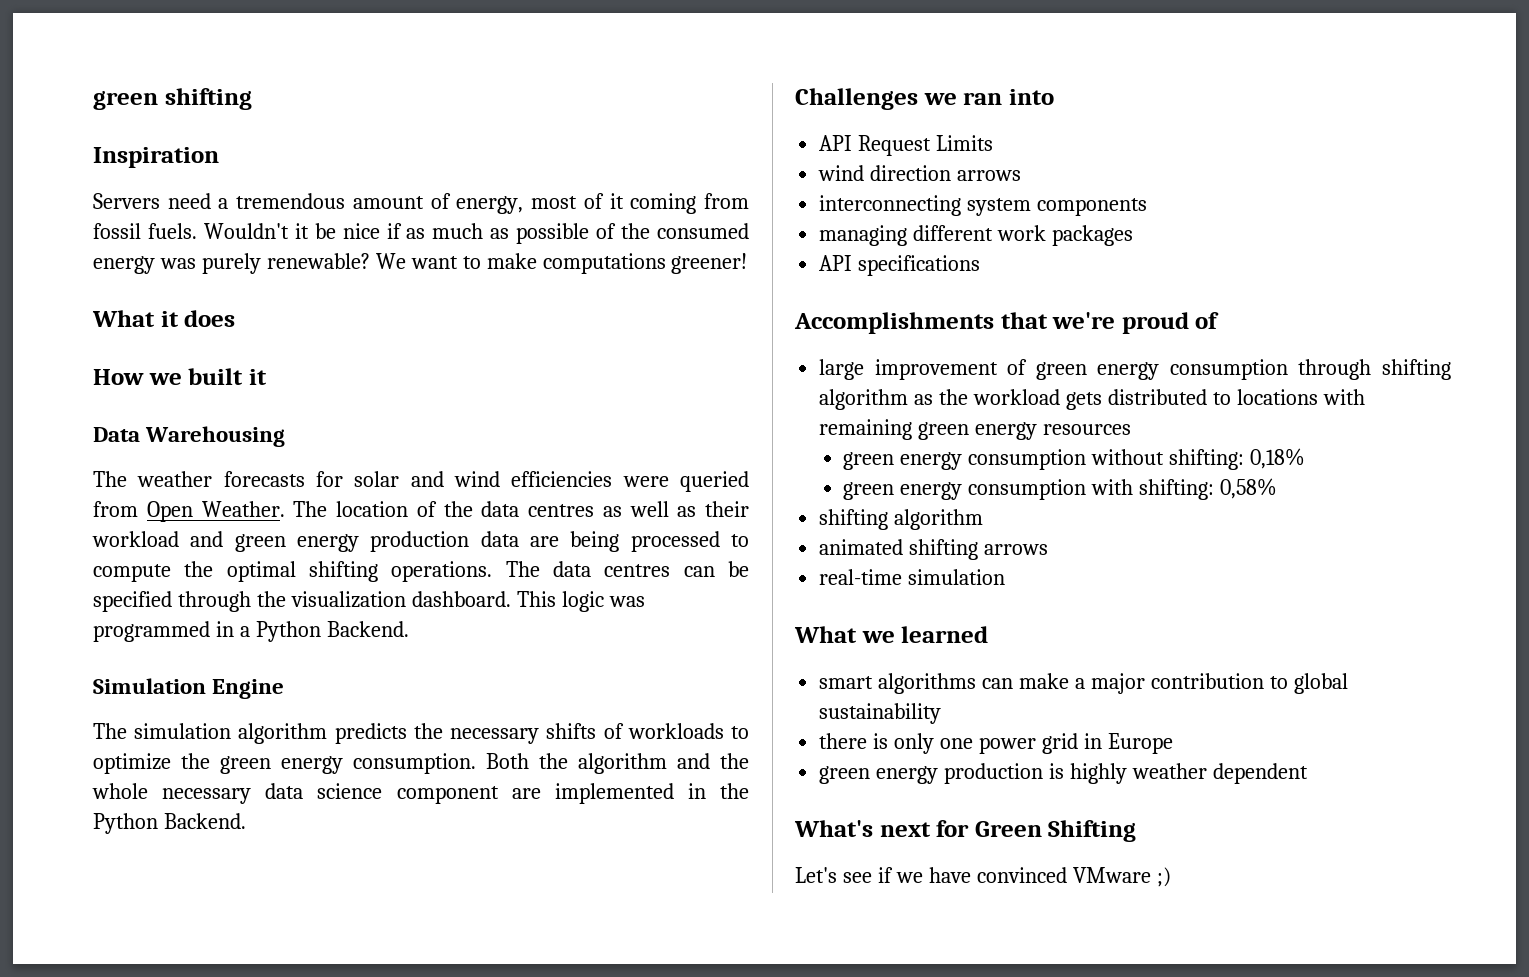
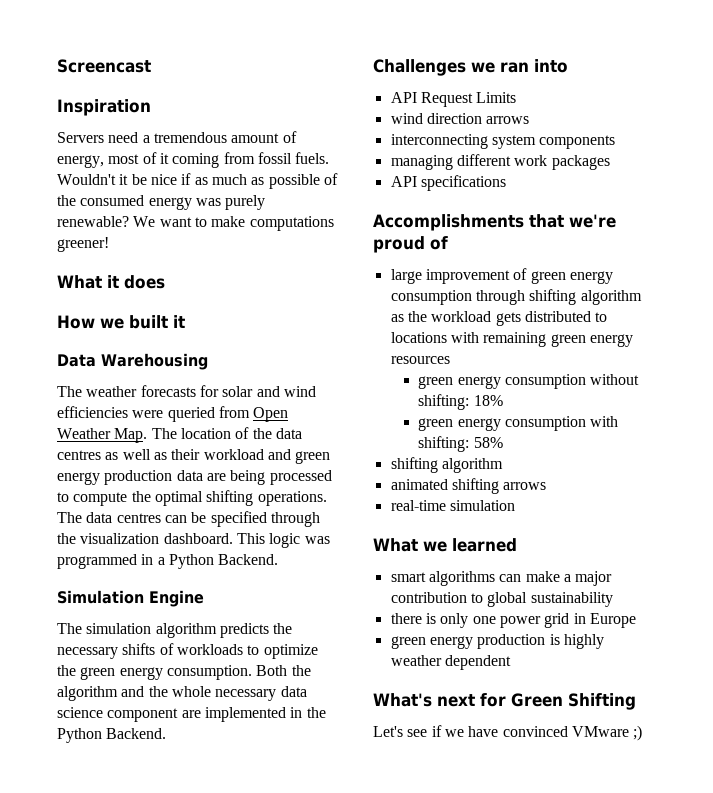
[93,88,252,110] green shifting -> [57,59,151,73] Screencast
[201,501,285,517] Weather. -> [57,428,148,443] Weather Map.
[1250,448,1306,469] 0,18% -> [473,395,503,406] 18%
[1220,478,1278,499] 0,58% -> [473,437,503,448] 58%

